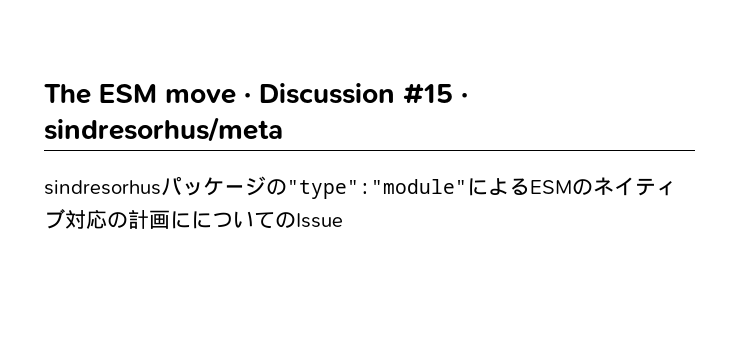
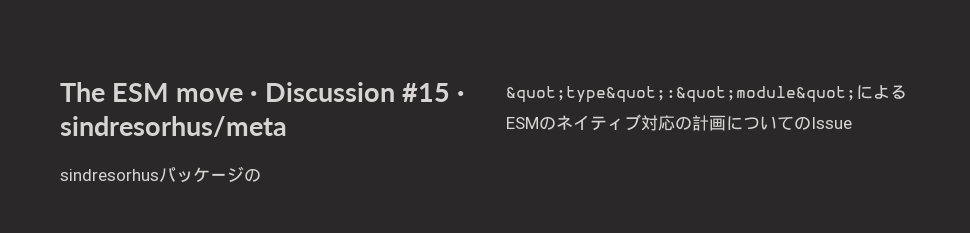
[287,179,467,199] "type":"module" -> [506,86,856,103] &quot;type&quot;:&quot;module&quot;
[191,211,212,229] に -> (743, 123) none

